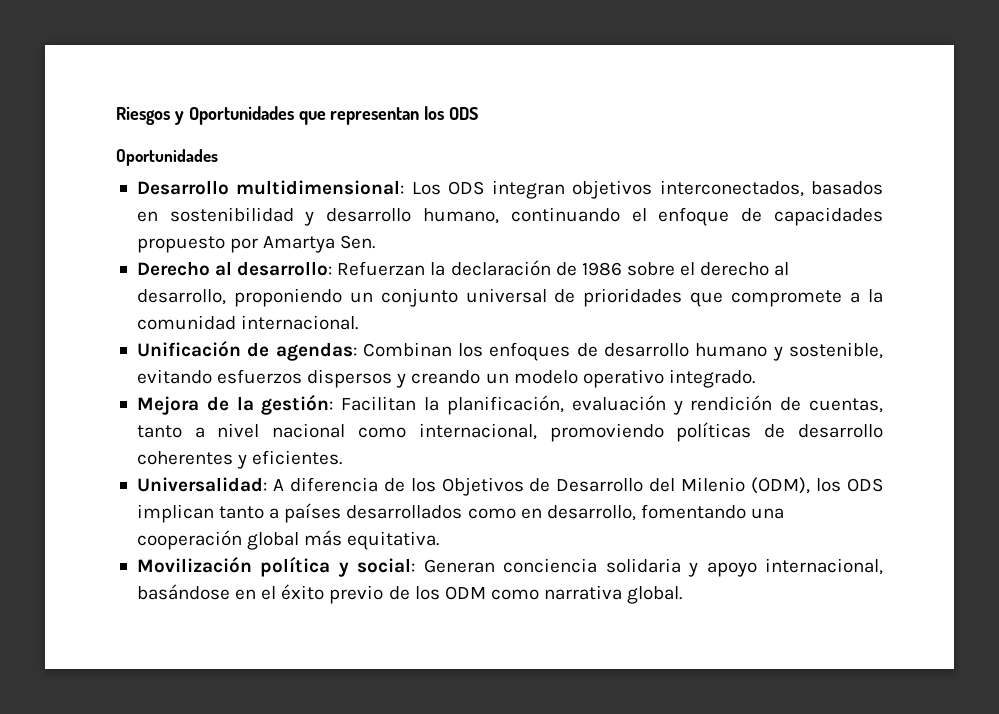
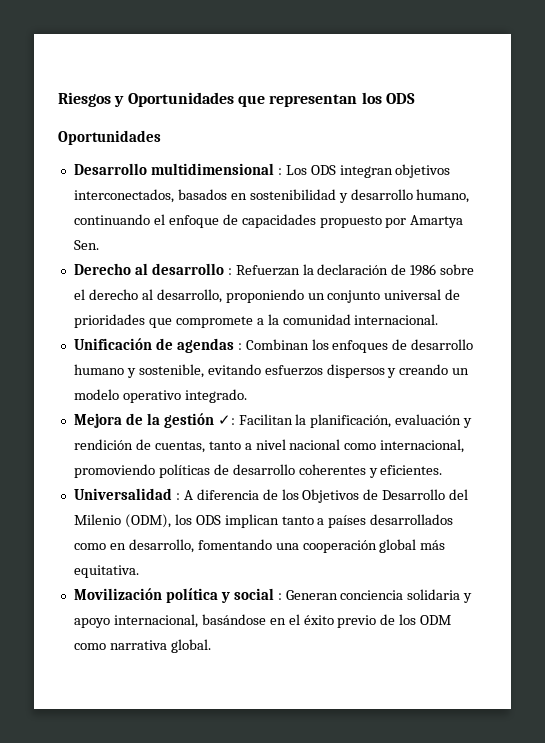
[236,180,405,195] multidimensional: -> [150,163,282,175] multidimensional :
[237,261,333,276] desarrollo: -> [151,263,232,275] desarrollo :
[275,342,357,361] agendas: -> [176,338,242,353] agendas :
[261,395,334,415] gestión: -> [163,413,235,428] gestión ✓:
[136,477,267,492] Universalidad: -> [73,488,180,500] Universalidad :
[357,558,416,573] social: -> [233,588,282,600] social :

